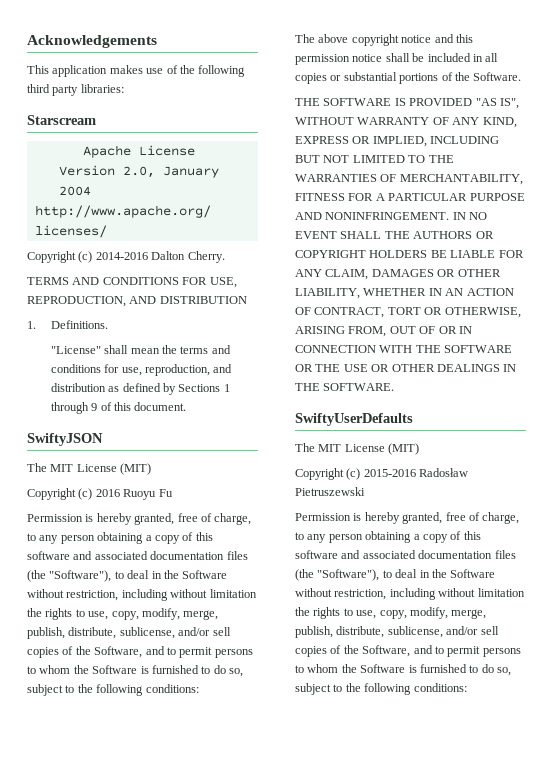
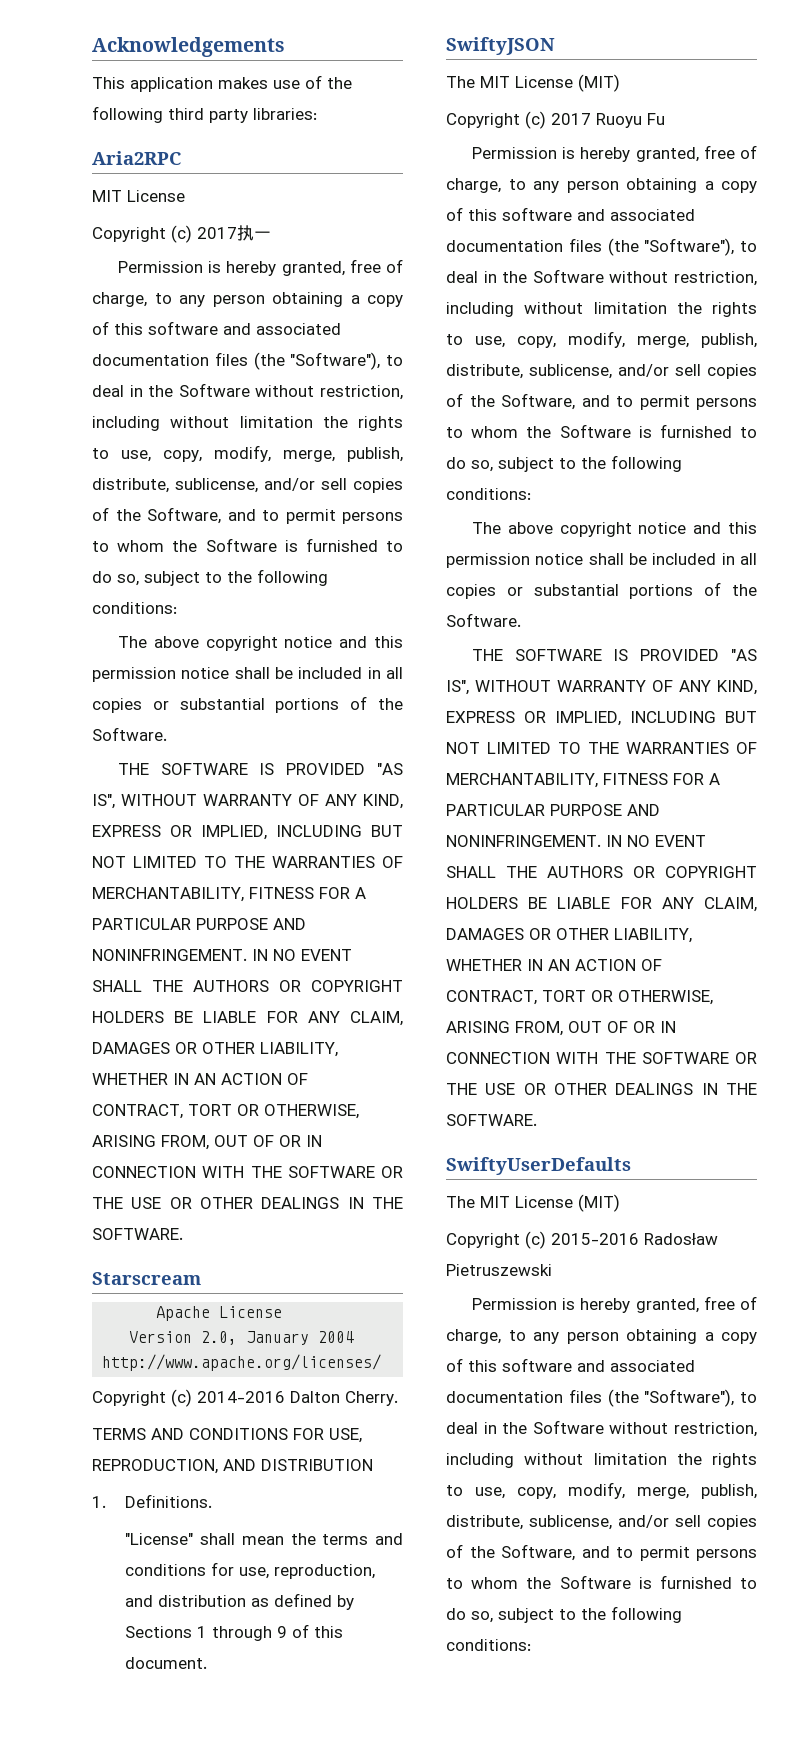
(124, 88) none -> [92,151,181,165] [92,190,185,202] [92,225,271,243] [117,259,403,276] [92,292,403,307] [92,321,341,335] [92,352,403,370] [92,383,403,400] [92,416,403,431] [92,445,403,462] [92,478,403,493] [92,507,403,524] [92,538,403,552] [92,569,328,586] [92,602,177,614] [117,636,403,651] [92,667,403,682] [92,696,403,713] [92,727,167,741] [117,763,403,775] [92,794,403,809] [92,825,403,840] [92,856,403,868] [92,887,366,902] [92,918,306,930] [92,949,352,961] [92,980,403,992] [92,1011,403,1026] [92,1042,338,1057] [92,1073,308,1085] [92,1104,359,1119] [92,1135,322,1150] [92,1166,403,1178] [92,1197,403,1209] [92,1228,183,1240] // Aria2RPC // MIT License // Copyright (c) 2017执一 // Permission is hereby granted, free of charge, to any person obtaining a copy of this software and associated documentation files (the "Software"), to deal in the Software without restriction, including without limitation the rights to use, copy, modify, merge, publish, distribute, sublicense, and/or sell copies of the Software, and to permit persons to whom the Software is furnished to do so, subject to the following conditions: // The above copyright notice and this permission notice shall be included in all copies or substantial portions of the Software. // THE SOFTWARE IS PROVIDED "AS IS", WITHOUT WARRANTY OF ANY KIND, EXPRESS OR IMPLIED, INCLUDING BUT NOT LIMITED TO THE WARRANTIES OF MERCHANTABILITY, FITNESS FOR A PARTICULAR PURPOSE AND NONINFRINGEMENT. IN NO EVENT SHALL THE AUTHORS OR COPYRIGHT HOLDERS BE LIABLE FOR ANY CLAIM, DAMAGES OR OTHER LIABILITY, WHETHER IN AN ACTION OF CONTRACT, TORT OR OTHERWISE, ARISING FROM, OUT OF OR IN CONNECTION WITH THE SOFTWARE OR THE USE OR OTHER DEALINGS IN THE SOFTWARE.
[95,489,120,497] 2016 -> [551,113,591,125] 2017

